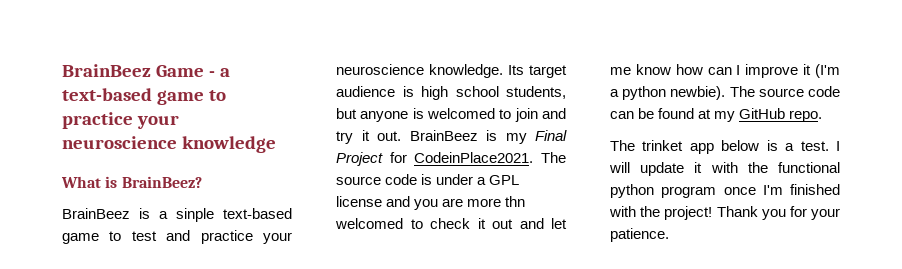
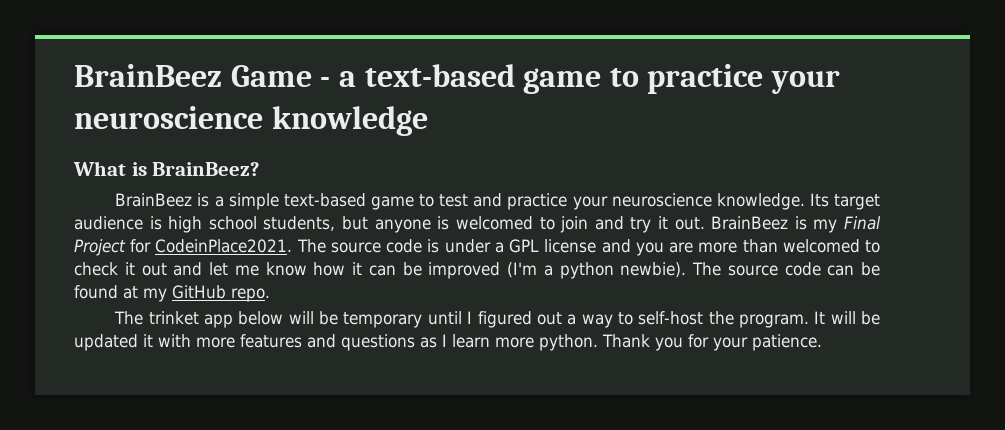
[176,208,214,222] sinple -> [228,193,279,210] simple
[505,196,526,207] thn -> [742,239,778,253] than
[707,64,812,78] can I improve it -> [352,262,501,279] it can be improved
[766,140,840,151] [609,162,840,176] [610,184,840,198] [609,206,713,220] is a test. I will update it with the functional python program once I'm finished with the project! -> [288,311,881,328] [74,334,598,351] will be temporary until I figured out a way to self-host the program. It will be updated it with more features and questions as I learn more python.

